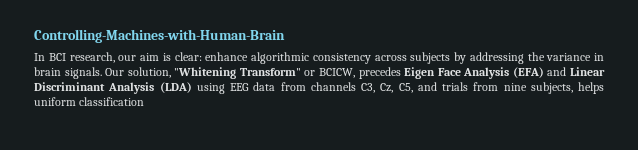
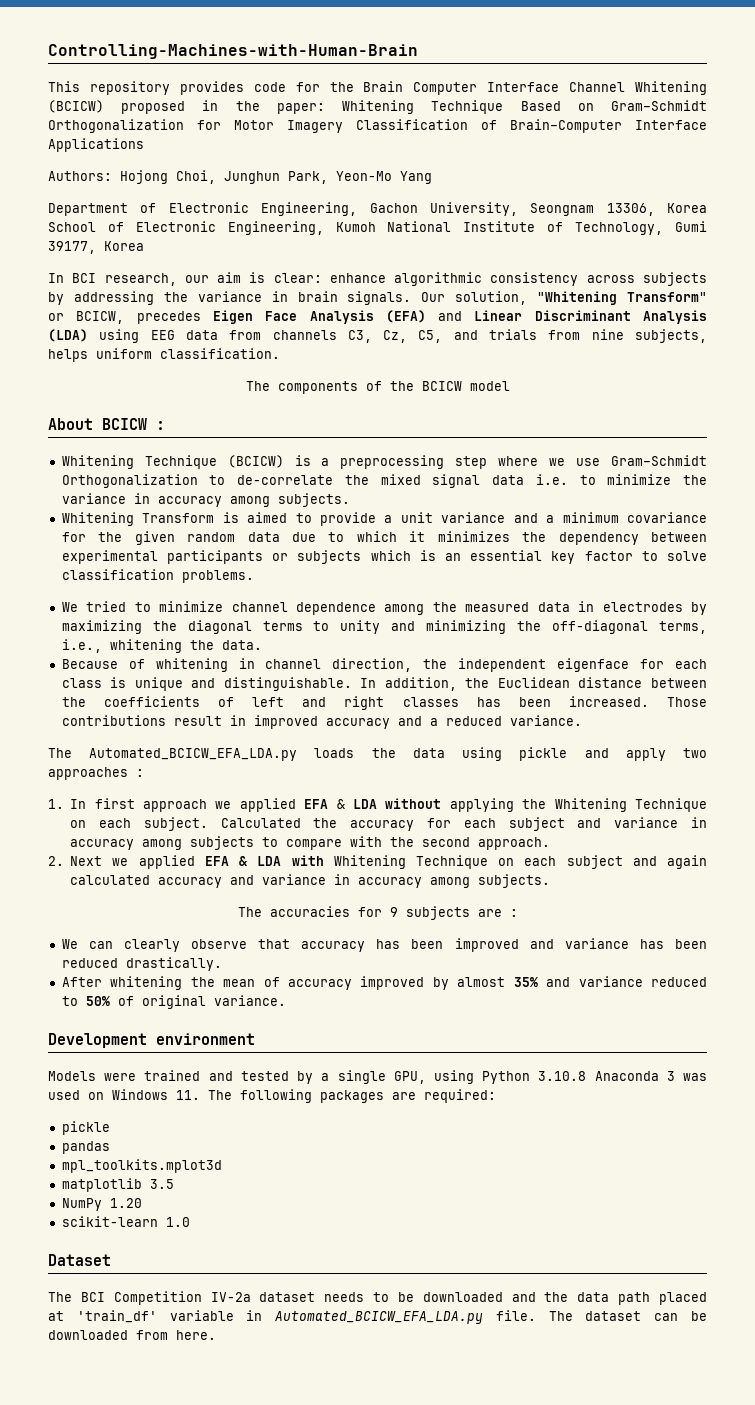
(285, 36) none -> [48,81,707,95] [48,100,707,114] [48,119,707,133] [48,138,144,152] [48,170,432,184] [48,202,707,216] [48,221,708,235] [48,241,144,254] // This repository provides code for the Brain Computer Interface Channel Whitening (BCICW) proposed in the paper: Whitening Technique Based on Gram–Schmidt Orthogonalization for Motor Imagery Classification of Brain–Computer Interface Applications // Authors: Hojong Choi, Junghun Park, Yeon-Mo Yang // Department of Electronic Engineering, Gachon University, Seongnam 13306, Korea School of Electronic Engineering, Kumoh National Institute of Technology, Gumi 39177, Korea
[79,97,145,106] classification -> [160,348,280,359] [245,381,510,394] [48,418,165,430] [61,455,707,469] [61,474,708,488] [61,493,350,507] [61,512,707,526] [61,531,707,545] [61,550,707,564] [61,569,254,583] [61,601,707,615] [61,620,707,634] [61,639,262,653] [61,658,707,672] [61,677,707,691] [61,696,707,710] [61,715,582,729] [48,747,707,761] [48,767,144,780] [48,798,707,812] [70,817,707,831] [70,836,551,850] [48,855,707,869] [70,874,551,888] [237,906,518,920] [61,938,707,952] [61,957,222,971] [61,976,707,990] [61,995,286,1009] [48,1033,255,1048] [48,1070,707,1084] [48,1089,496,1103] [61,1121,110,1135] [61,1141,110,1154] [61,1159,222,1173] [61,1178,174,1192] [61,1198,142,1211] [61,1216,190,1227] [48,1254,111,1266] [48,1291,707,1305] [48,1310,708,1324] [48,1330,216,1340] classification. // The components of the BCICW model // About BCICW : // Whitening Technique (BCICW) is a preprocessing step where we use Gram–Schmidt Orthogonalization to de-correlate the mixed signal data i.e. to minimize the variance in accuracy among subjects. // Whitening Transform is aimed to provide a unit variance and a minimum covariance for the given random data due to which it minimizes the dependency between experimental participants or subjects which is an essential key factor to solve classification problems. // We tried to minimize channel dependence among the measured data in electrodes by maximizing the diagonal terms to unity and minimizing the off-diagonal terms, i.e., whitening the data. // Because of whitening in channel direction, the independent eigenface for each class is unique and distinguishable. In addition, the Euclidean distance between the coefficients of left and right classes has been increased. Those contributions result in improved accuracy and a reduced variance. // The Automated_BCICW_EFA_LDA.py loads the data using pickle and apply two approaches : // 1. In first approach we applied EFA & LDA without applying the Whitening Technique on each subject. Calculated the accuracy for each subject and variance in accuracy among subjects to compare with the second approach. // 2. Next we applied EFA & LDA with Whitening Technique on each subject and again calculated accuracy and variance in accuracy among subjects. // The accuracies for 9 subjects are : // We can clearly observe that accuracy has been improved and variance has been reduced drastically. // After whitening the mean of accuracy improved by almost 35% and variance reduced to 50% of original variance. // Development environment // Models were trained and tested by a single GPU, using Python 3.10.8 Anaconda 3 was used on Windows 11. The following packages are required: // pickle // pandas // mpl_toolkits.mplot3d // matplotlib 3.5 // NumPy 1.20 // scikit-learn 1.0 // Dataset // The BCI Competition IV-2a dataset needs to be downloaded and the data path placed at 'train_df' variable in Automated_BCICW_EFA_LDA.py file. The dataset can be downloaded from here.

